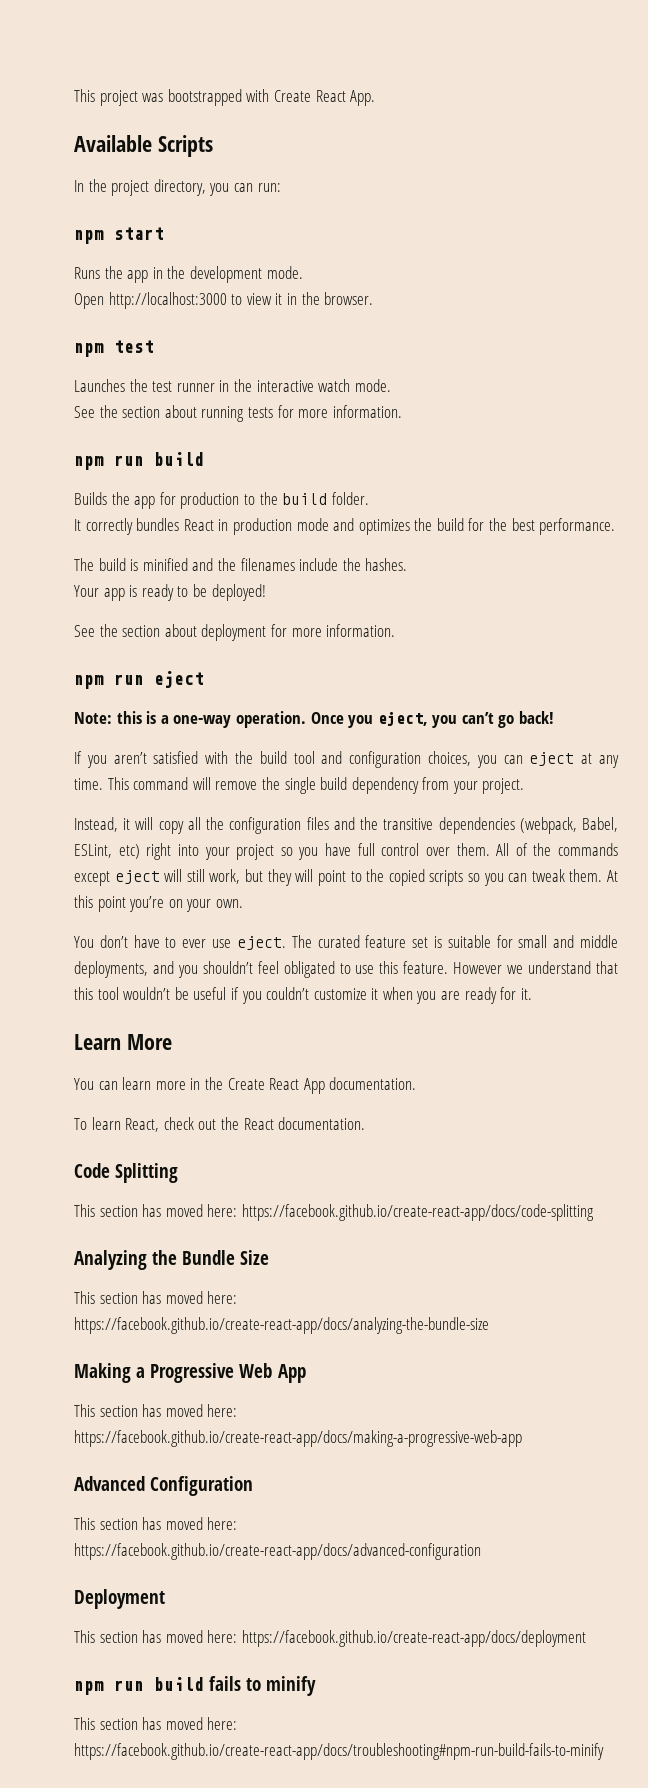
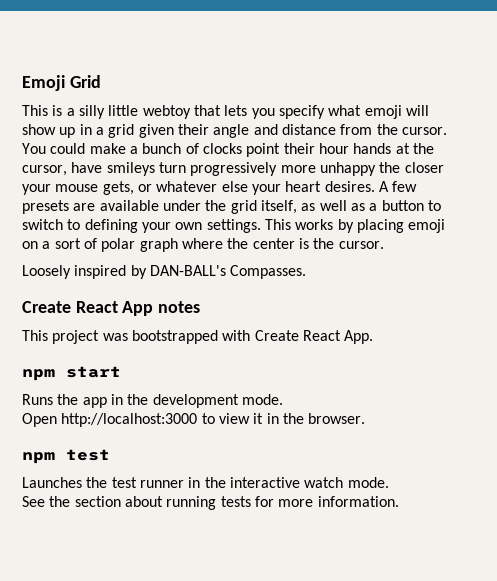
(74, 95) none -> [22,75,101,91] [22,105,429,119] [22,124,447,138] [22,143,434,157] [22,162,444,176] [22,181,418,195] [22,200,441,214] [22,219,446,233] [22,238,384,252] [22,265,307,279] [22,301,201,316] Emoji Grid // This is a silly little webtoy that lets you specify what emoji will show up in a grid given their angle and distance from the cursor. You could make a bunch of clocks point their hour hands at the cursor, have smileys turn progressively more unhappy the closer your mouse gets, or whatever else your heart desires. A few presets are available under the grid itself, as well as a button to switch to defining your own settings. This works by placing emoji on a sort of polar graph where the center is the cursor. // Loosely inspired by DAN-BALL's Compasses. // Create React App notes //
[74,135,213,157] [74,179,281,196] // Available Scripts // In the project directory, you can run: -> (374, 337) none
[74,452,204,470] [74,492,369,509] [74,518,616,535] [74,558,408,571] [74,584,266,601] [74,624,396,641] [74,671,204,689] [74,711,555,728] [74,751,619,768] [74,777,525,794] [74,817,618,834] [74,843,618,860] [74,869,618,886] [74,895,243,912] [74,935,618,950] [74,961,618,978] [74,987,532,1004] [74,1034,172,1050] [74,1077,417,1094] [74,1117,366,1132] [74,1163,179,1183] [74,1204,594,1221] [74,1250,270,1270] [74,1291,238,1304] [74,1317,489,1334] [74,1363,306,1383] [74,1404,238,1417] [74,1430,522,1447] [74,1476,254,1496] [74,1517,238,1530] [74,1543,481,1560] [74,1589,165,1609] [74,1630,586,1647] [74,1676,317,1696] [74,1717,238,1730] [74,1743,604,1760] // npm run build // Builds the app for production to the build folder. // It correctly bundles React in production mode and optimizes the build for the best performance. // The build is minified and the filenames include the hashes. // Your app is ready to be deployed! // See the section about deployment for more information. // npm run eject // Note: this is a one-way operation. Once you eject, you can’t go back! // If you aren’t satisfied with the build tool and configuration choices, you can eject at any time. This command will remove the single build dependency from your project. // Instead, it will copy all the configuration files and the transitive dependencies (webpack, Babel, ESLint, etc) right into your project so you have full control over them. All of the commands except eject will still work, but they will point to the copied scripts so you can tweak them. At this point you’re on your own. // You don’t have to ever use eject. The curated feature set is suitable for small and middle deployments, and you shouldn’t feel obligated to use this feature. However we understand that this tool wouldn’t be useful if you couldn’t customize it when you are ready for it. // Learn More // You can learn more in the Create React App documentation. // To learn React, check out the React documentation. // Code Splitting // This section has moved here: https://facebook.github.io/create-react-app/docs/code-splitting // Analyzing the Bundle Size // This section has moved here: https://facebook.github.io/create-react-app/docs/analyzing-the-bundle-size // Making a Progressive Web App // This section has moved here: https://facebook.github.io/create-react-app/docs/making-a-progressive-web-app // Advanced Configuration // This section has moved here: https://facebook.github.io/create-react-app/docs/advanced-configuration // Deployment // This section has moved here: https://facebook.github.io/create-react-app/docs/deployment // npm run build fails to minify // This section has moved here: https://facebook.github.io/create-react-app/docs/troubleshooting#npm-run-build-fails-to-minify -> (399, 501) none

